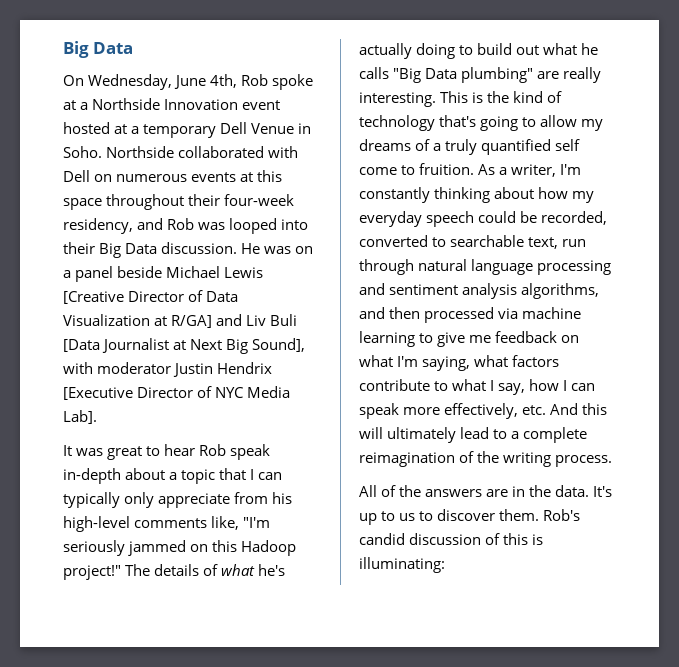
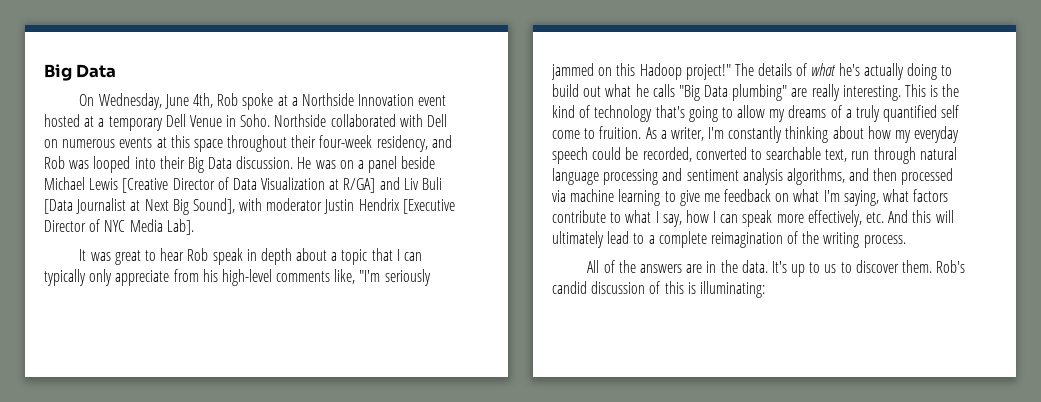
[63,468,121,484] in-depth -> [246,248,292,265] in depth

